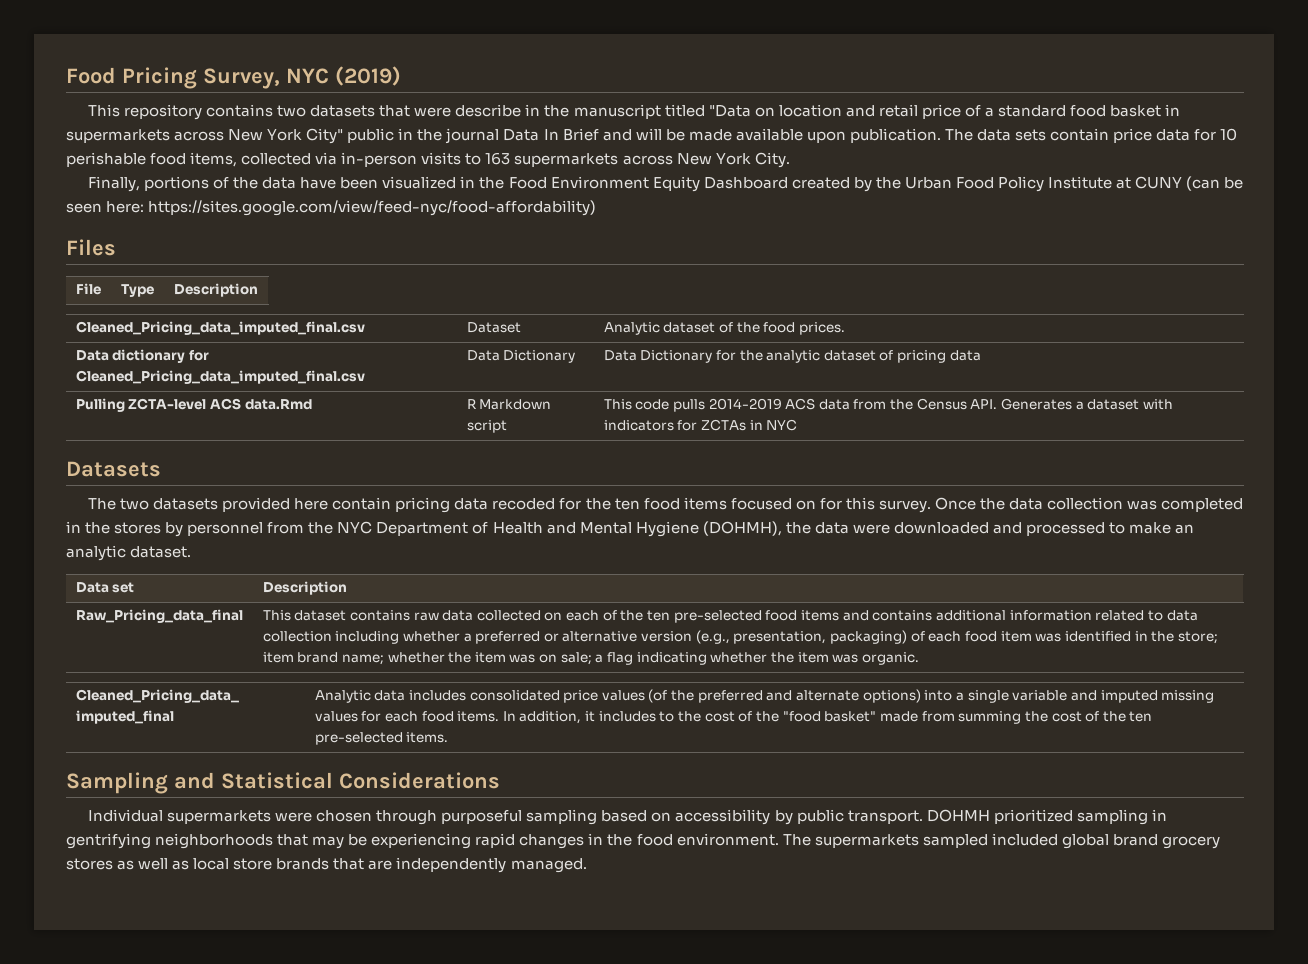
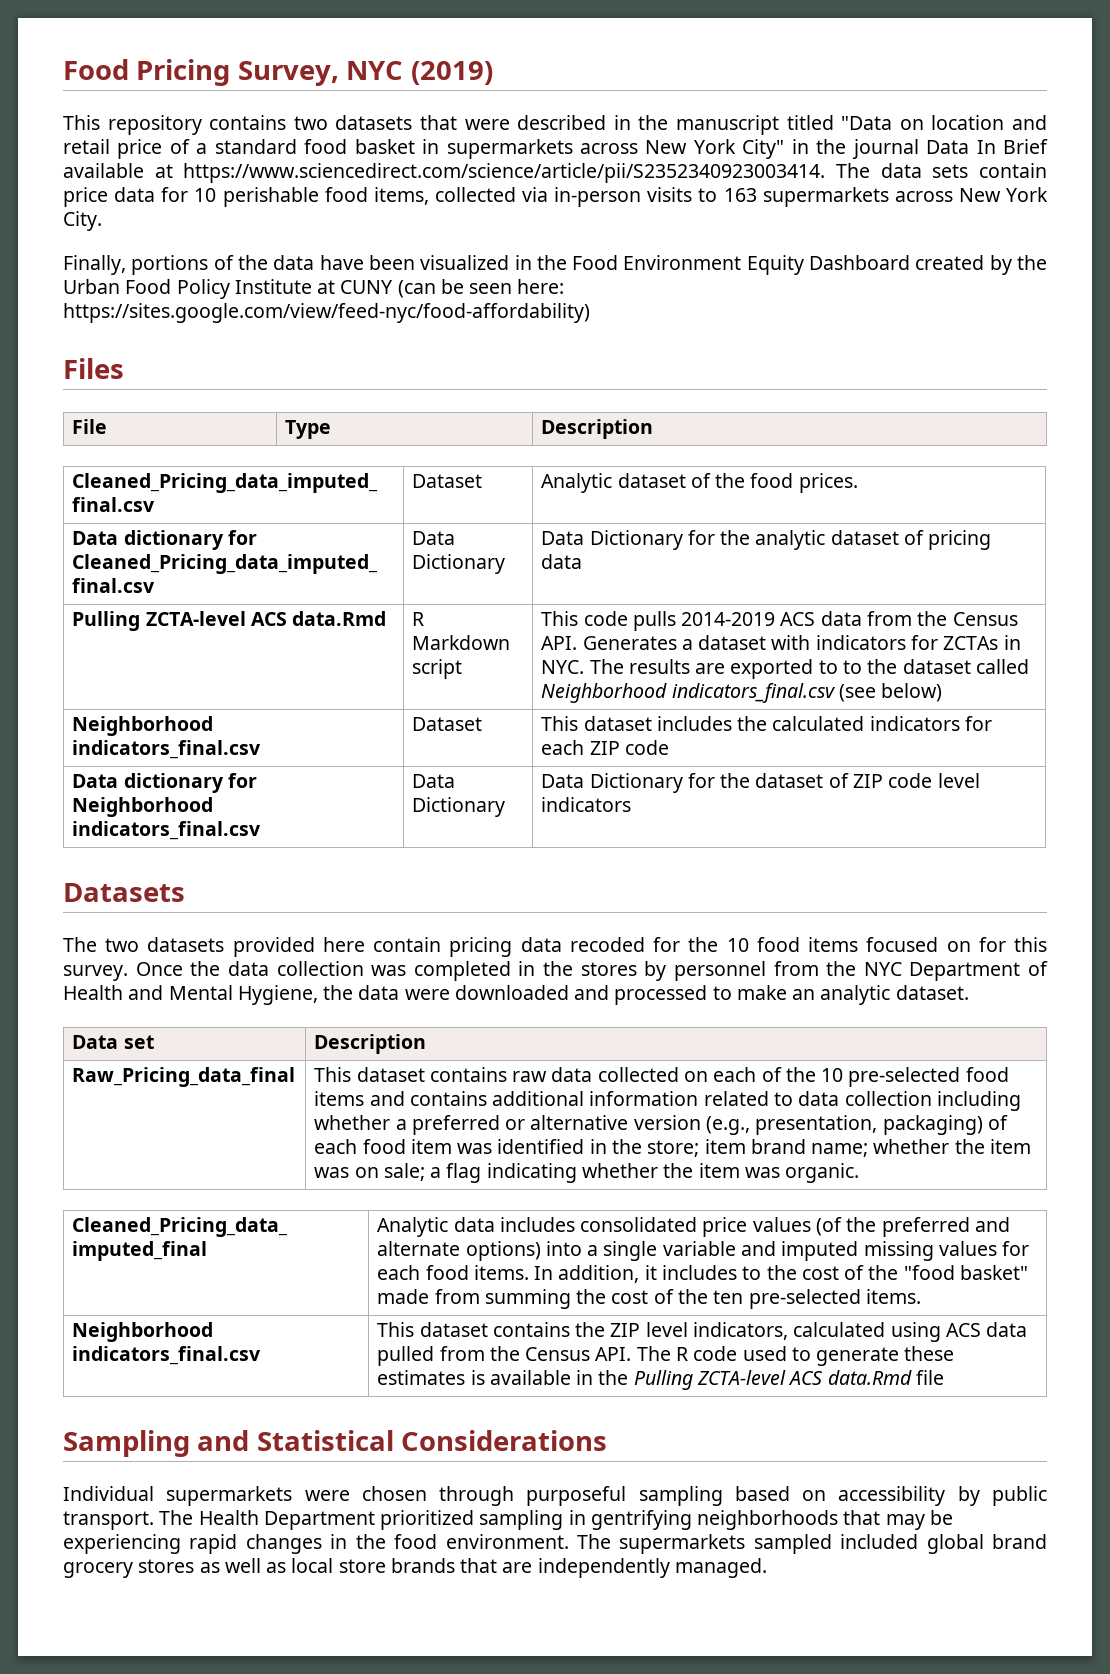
[455,104,522,117] describe -> [517,115,607,130] described
[347,128,395,143] public -> (785, 149) none
[602,128,941,143] and will be made available upon publication. -> [63,163,826,183] available at https://www.sciencedirect.com/science/article/pii/S2352340923003414.
[766,419,798,431] NYC -> [541,659,1029,679] [541,683,943,703] [72,716,214,736] [72,740,262,759] [412,717,483,731] [541,716,993,731] [541,740,669,755] [72,773,257,793] [72,797,214,817] [72,821,262,840] [412,774,456,788] [412,797,506,817] [541,773,980,793] [541,797,632,812] NYC. The results are exported to to the dataset called Neighborhood indicators_final.csv (see below) // Neighborhood indicators_final.csv | Dataset | This dataset includes the calculated indicators for each ZIP code // Data dictionary for Neighborhood indicators_final.csv | Data Dictionary | Data Dictionary for the dataset of ZIP code level indicators
[614,498,640,510] ten -> [726,938,749,952] 10
[635,521,782,537] Hygiene (DOHMH), -> [237,985,318,1005] Hygiene,
[647,610,671,621] ten -> [821,1068,844,1082] 10
(449, 737) none -> [72,1322,214,1342] [72,1346,262,1365] [377,1322,1028,1342] [377,1346,955,1366] [377,1370,944,1390] // Neighborhood indicators_final.csv | This dataset contains the ZIP level indicators, calculated using ACS data pulled from the Census API. The R code used to generate these estimates is available in the Pulling ZCTA-level ACS data.Rmd file
[926,809,990,822] DOHMH -> [159,1510,375,1530] The Health Department

